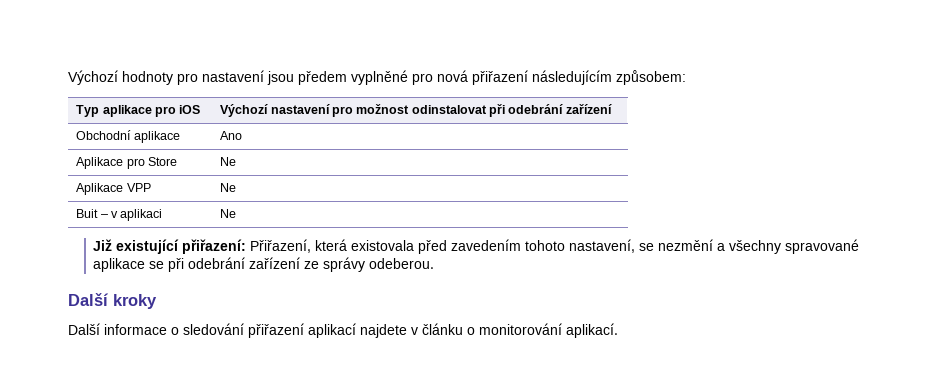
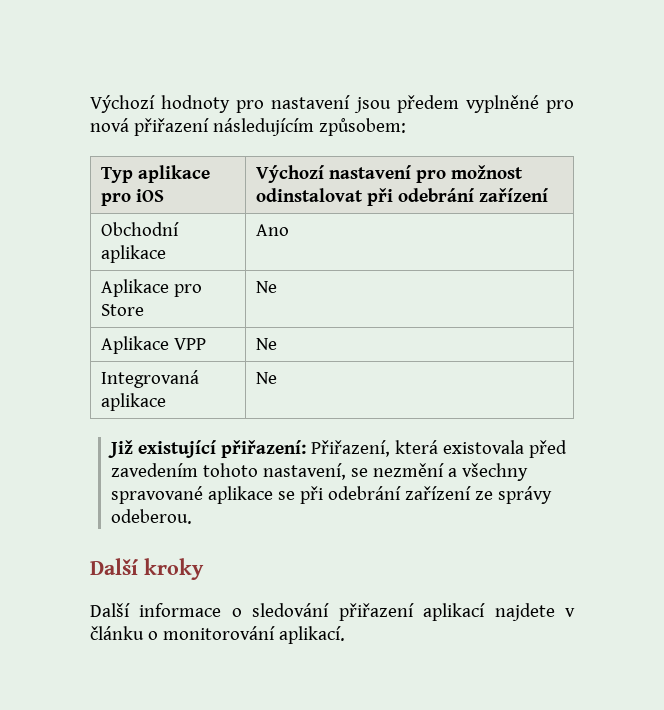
[76,209,163,221] Buit – v aplikaci -> [101,370,200,388] [101,393,167,411] Integrovaná aplikace

